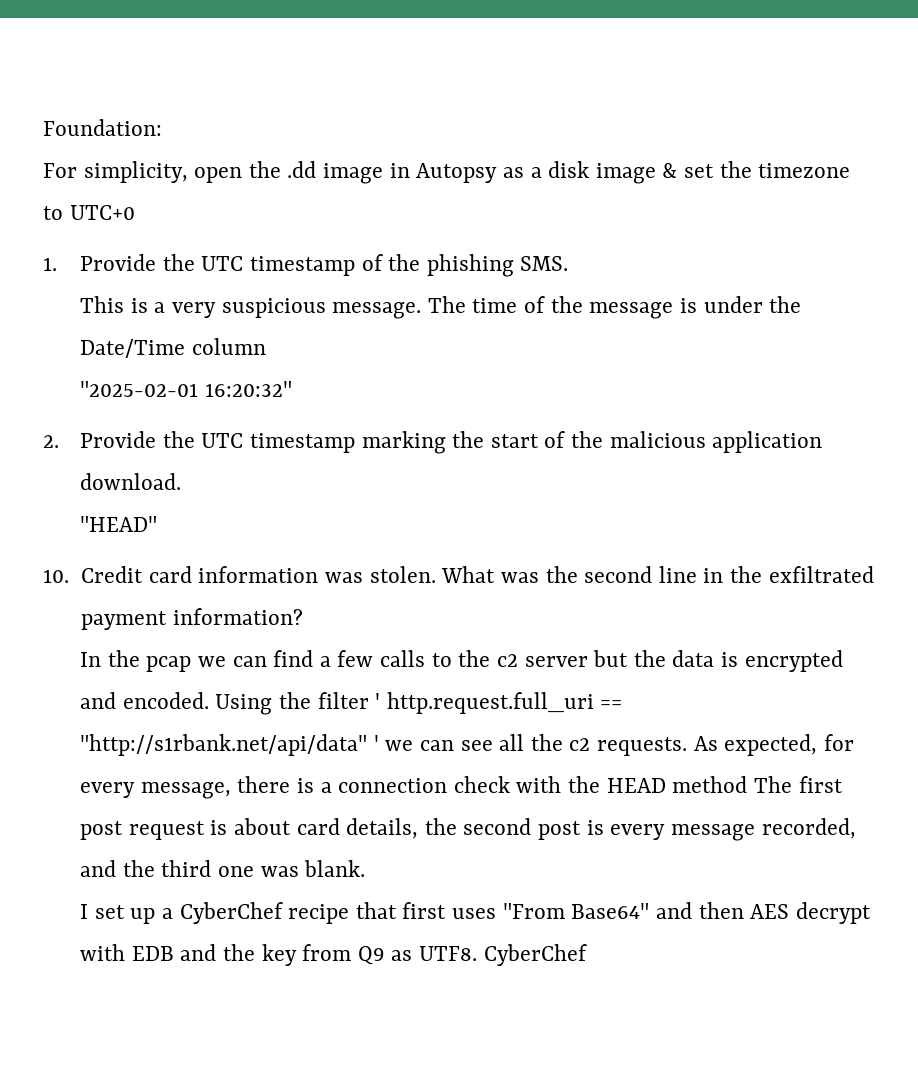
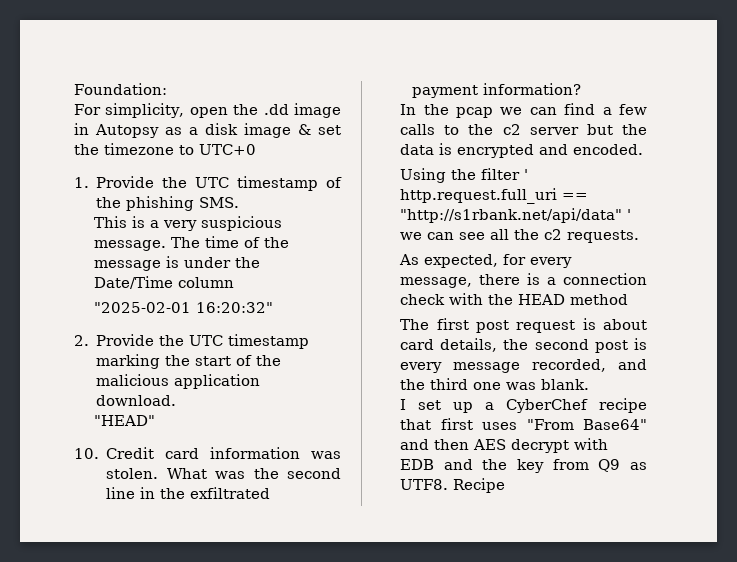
(209, 700) none -> (644, 149) //
(688, 746) none -> (640, 236) //
(748, 784) none -> (629, 299) //
[483,944,587,966] CyberChef -> [453,478,506,493] Recipe

